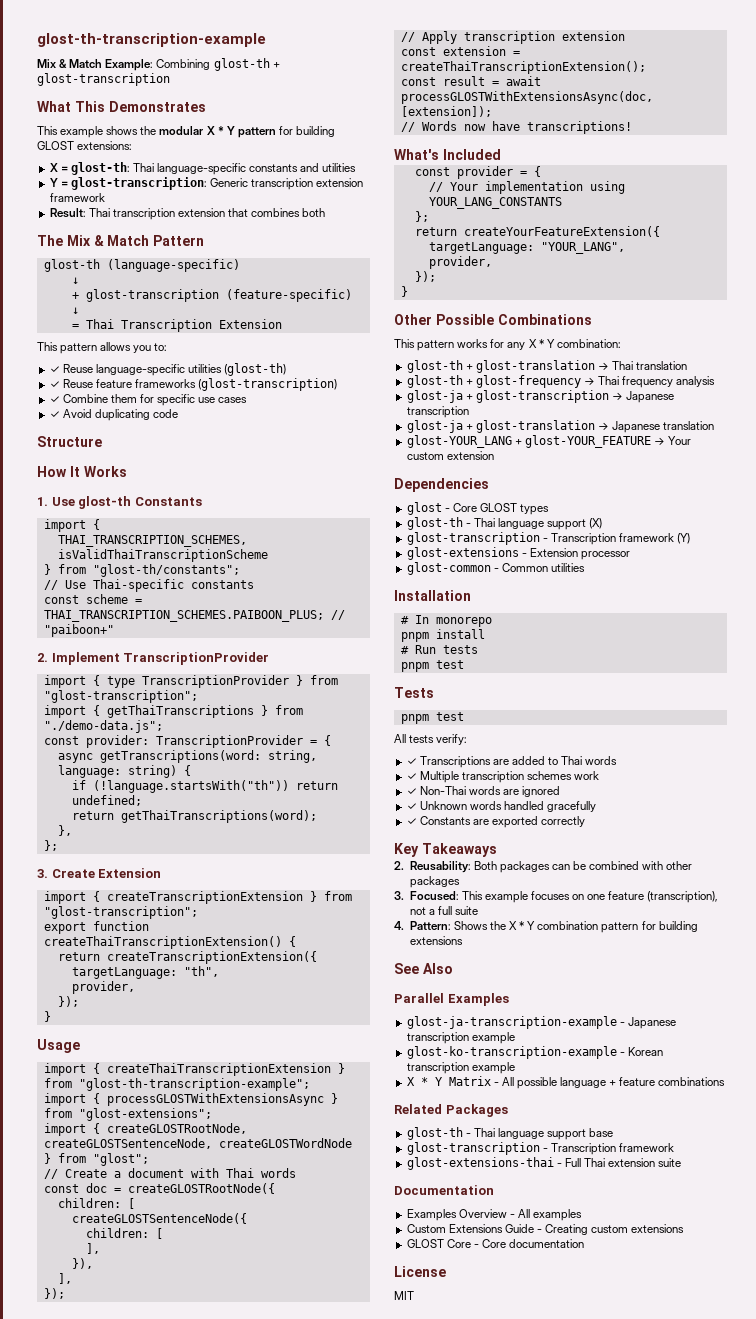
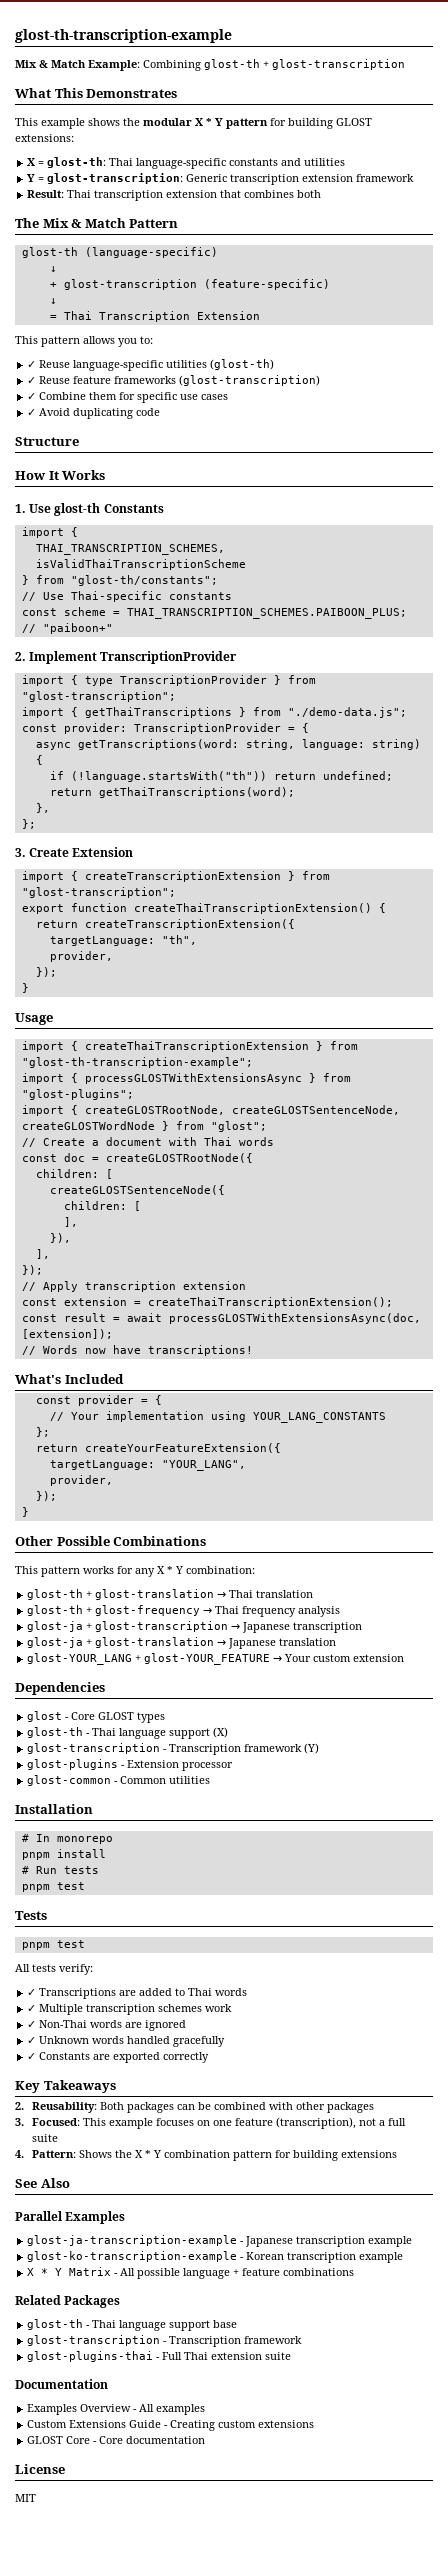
[78,1108,212,1121] "glost-extensions"; -> [21,1089,134,1100] "glost-plugins";
[406,547,519,560] glost-extensions -> [27,1759,119,1770] glost-plugins
[406,1157,554,1170] glost-extensions-thai -> [27,2351,154,2362] glost-plugins-thai

